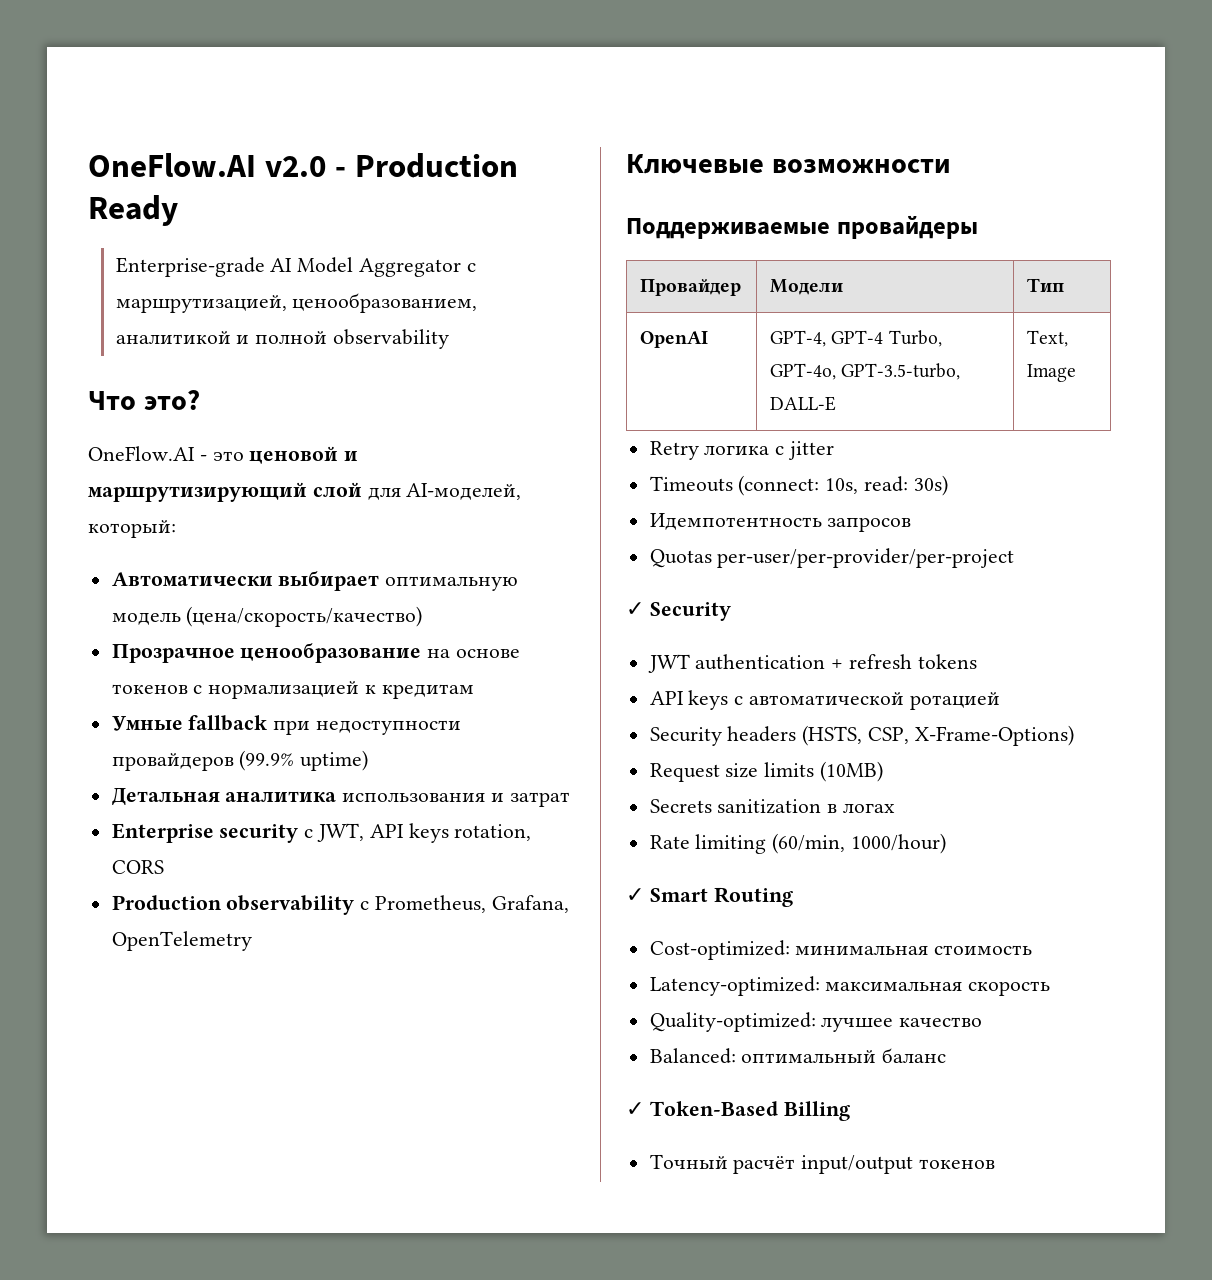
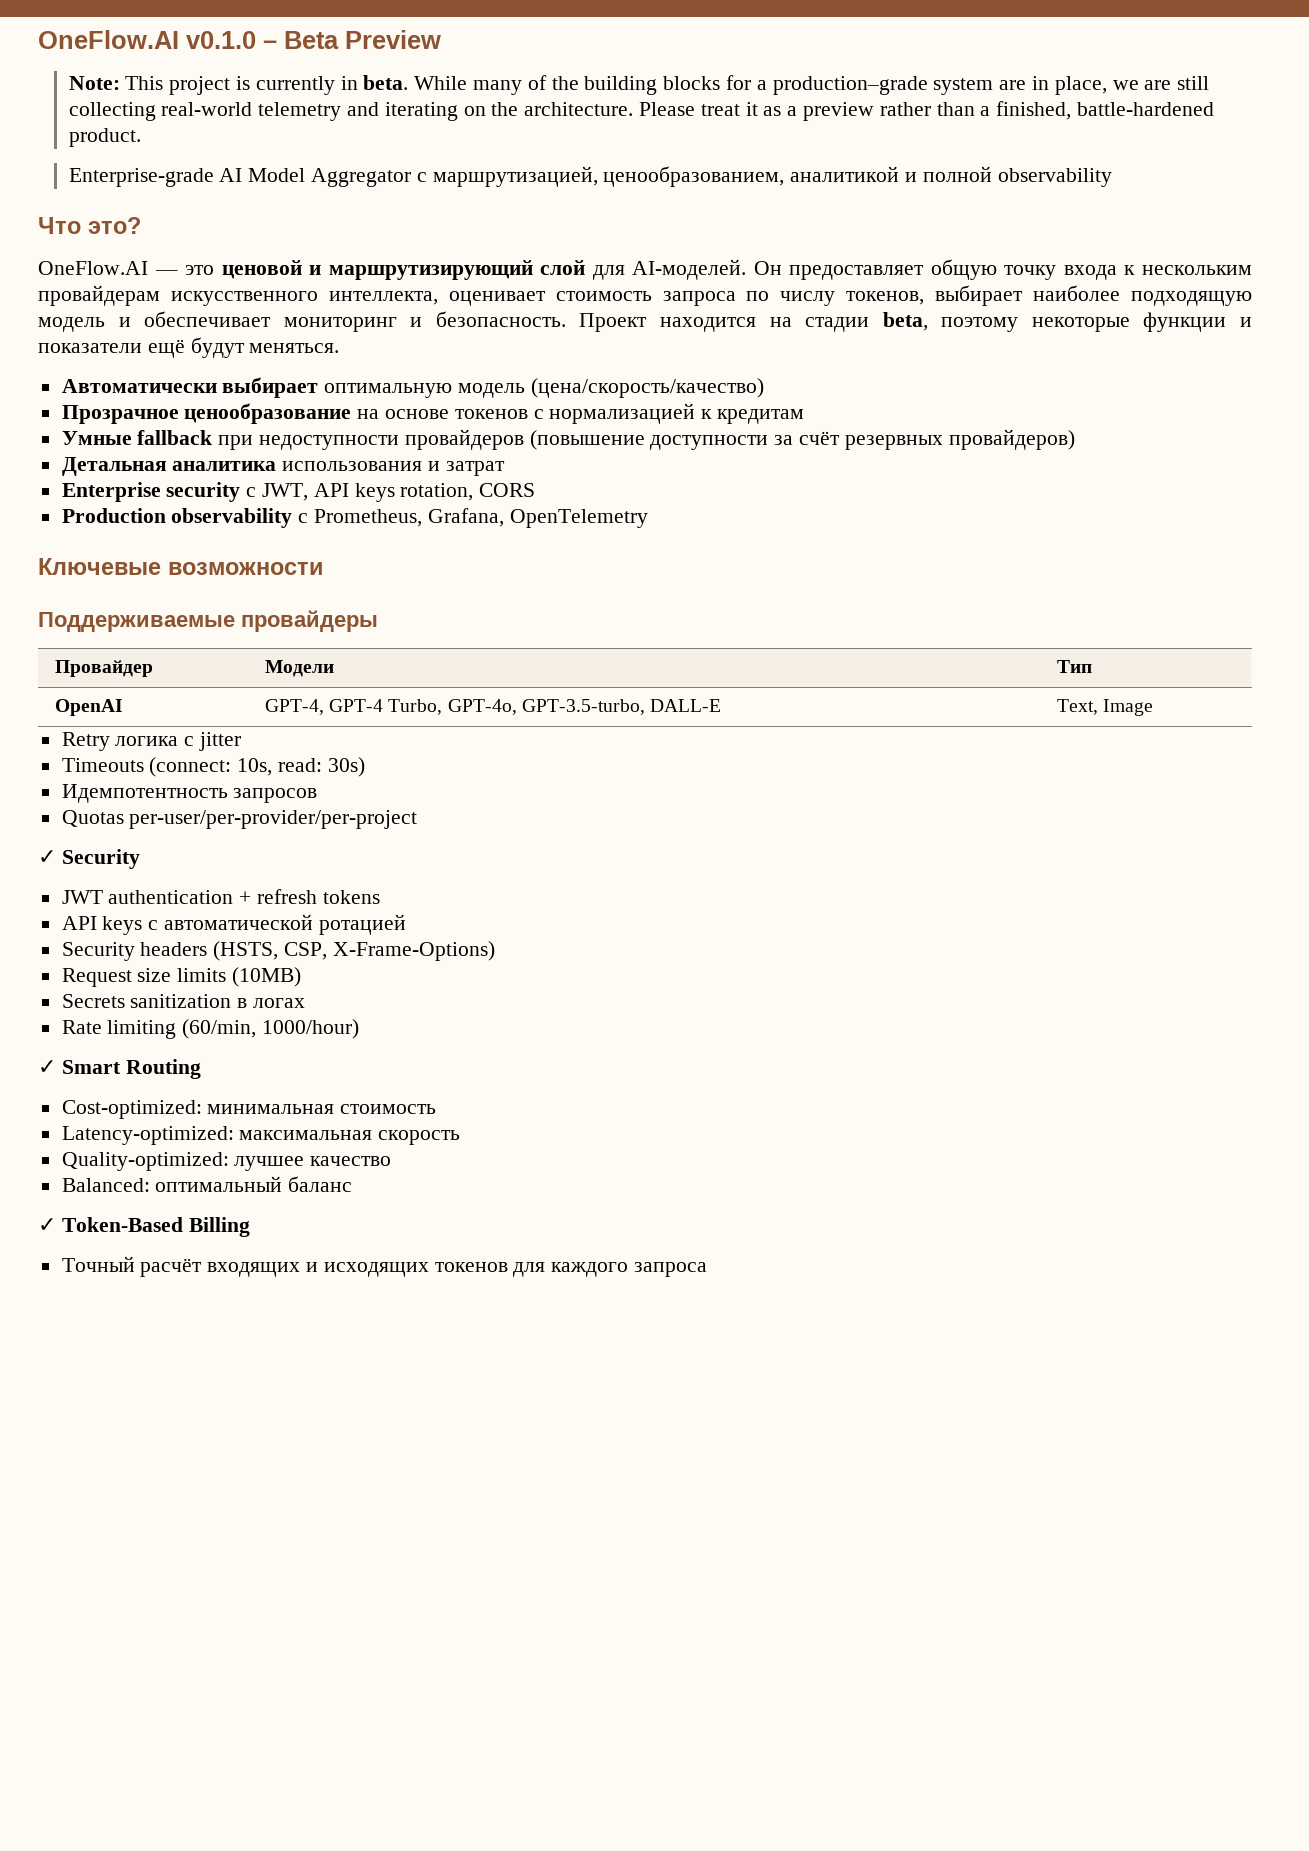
[88,153,518,178] [88,195,178,226] OneFlow.AI v2.0 - Production Ready -> [38,30,441,49] [68,75,1210,95] [68,101,1215,121] [68,128,141,147] OneFlow.AI v0.1.0 – Beta Preview // Note: This project is currently in beta. While many of the building blocks for a production–grade system are in place, we are still collecting real‑world telemetry and iterating on the architecture. Please treat it as a preview rather than a finished, battle‑hardened product.
[199,455,207,461] - -> [154,270,178,275] —
[406,483,522,500] [88,520,176,538] AI-моделей, который: -> [632,259,1252,280] [38,285,1252,306] [38,311,1252,332] [38,337,340,358] AI‑моделей. Он предоставляет общую точку входа к нескольким провайдерам искусственного интеллекта, оценивает стоимость запроса по числу токенов, выбирает наиболее подходящую модель и обеспечивает мониторинг и безопасность. Проект находится на стадии beta, поэтому некоторые функции и показатели ещё будут меняться.
[239,750,369,771] (99.9% uptime) -> [529,429,1075,450] (повышение доступности за счёт резервных провайдеров)
[801,1155,996,1174] input/output токенов -> [207,1262,708,1277] входящих и исходящих токенов для каждого запроса

